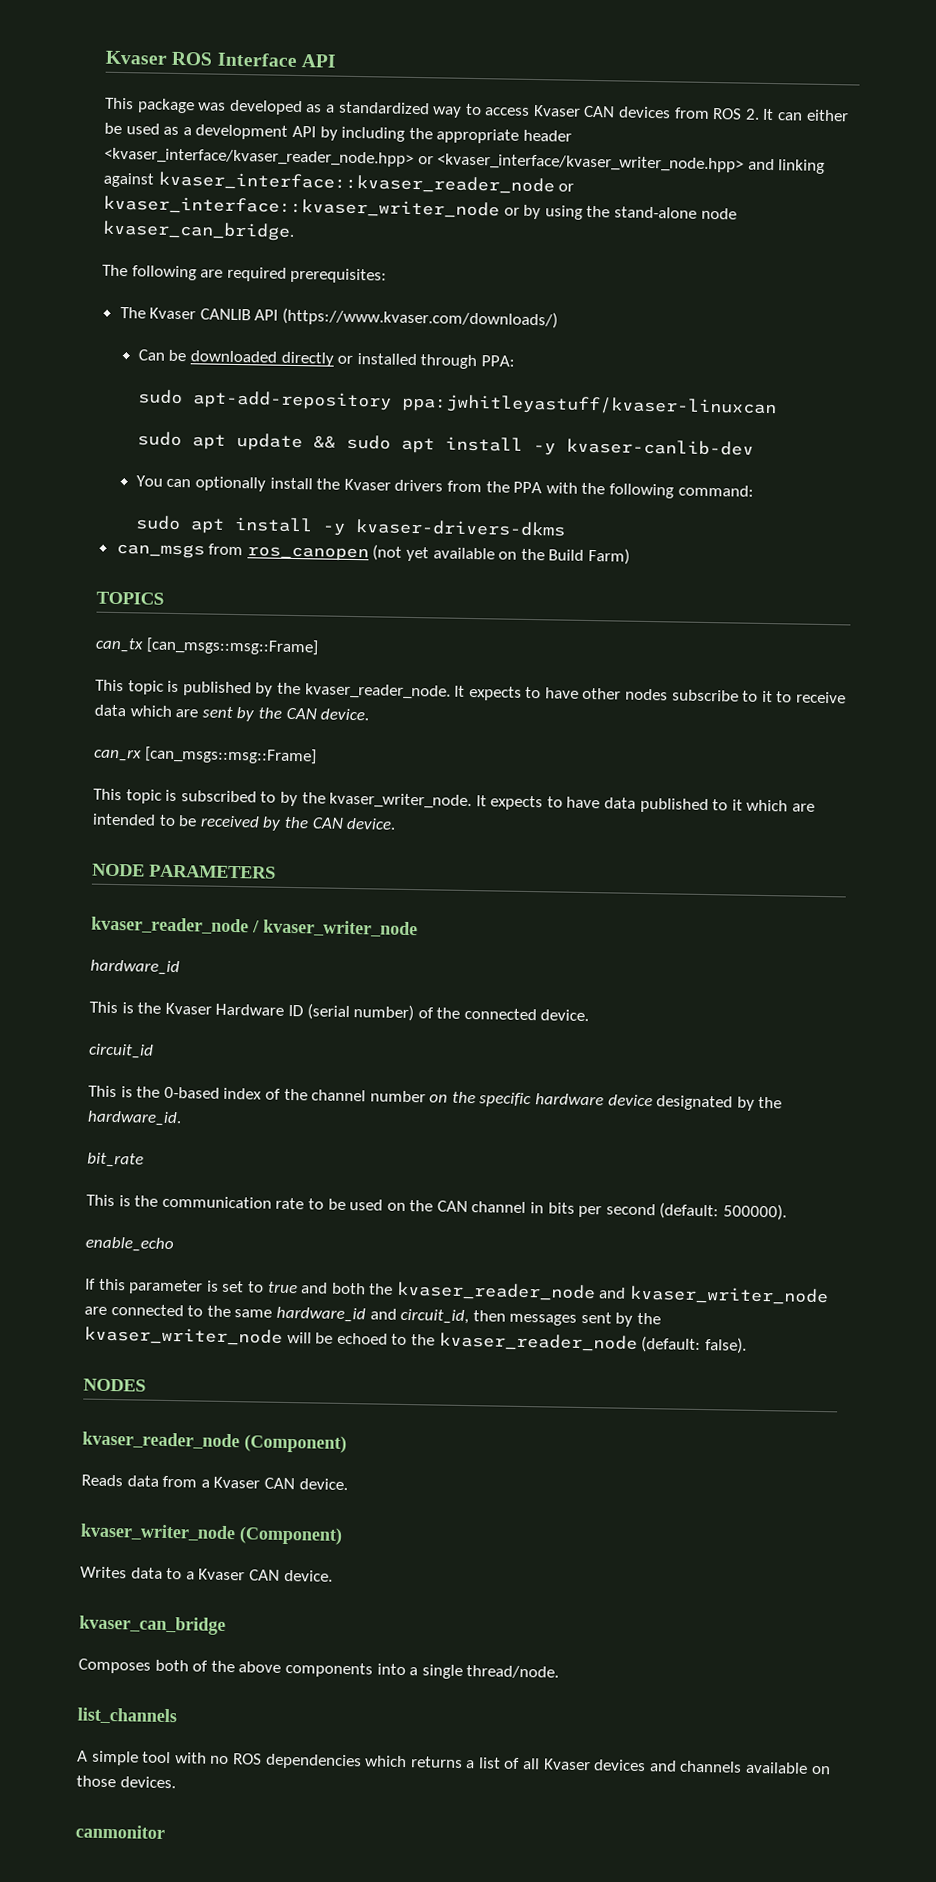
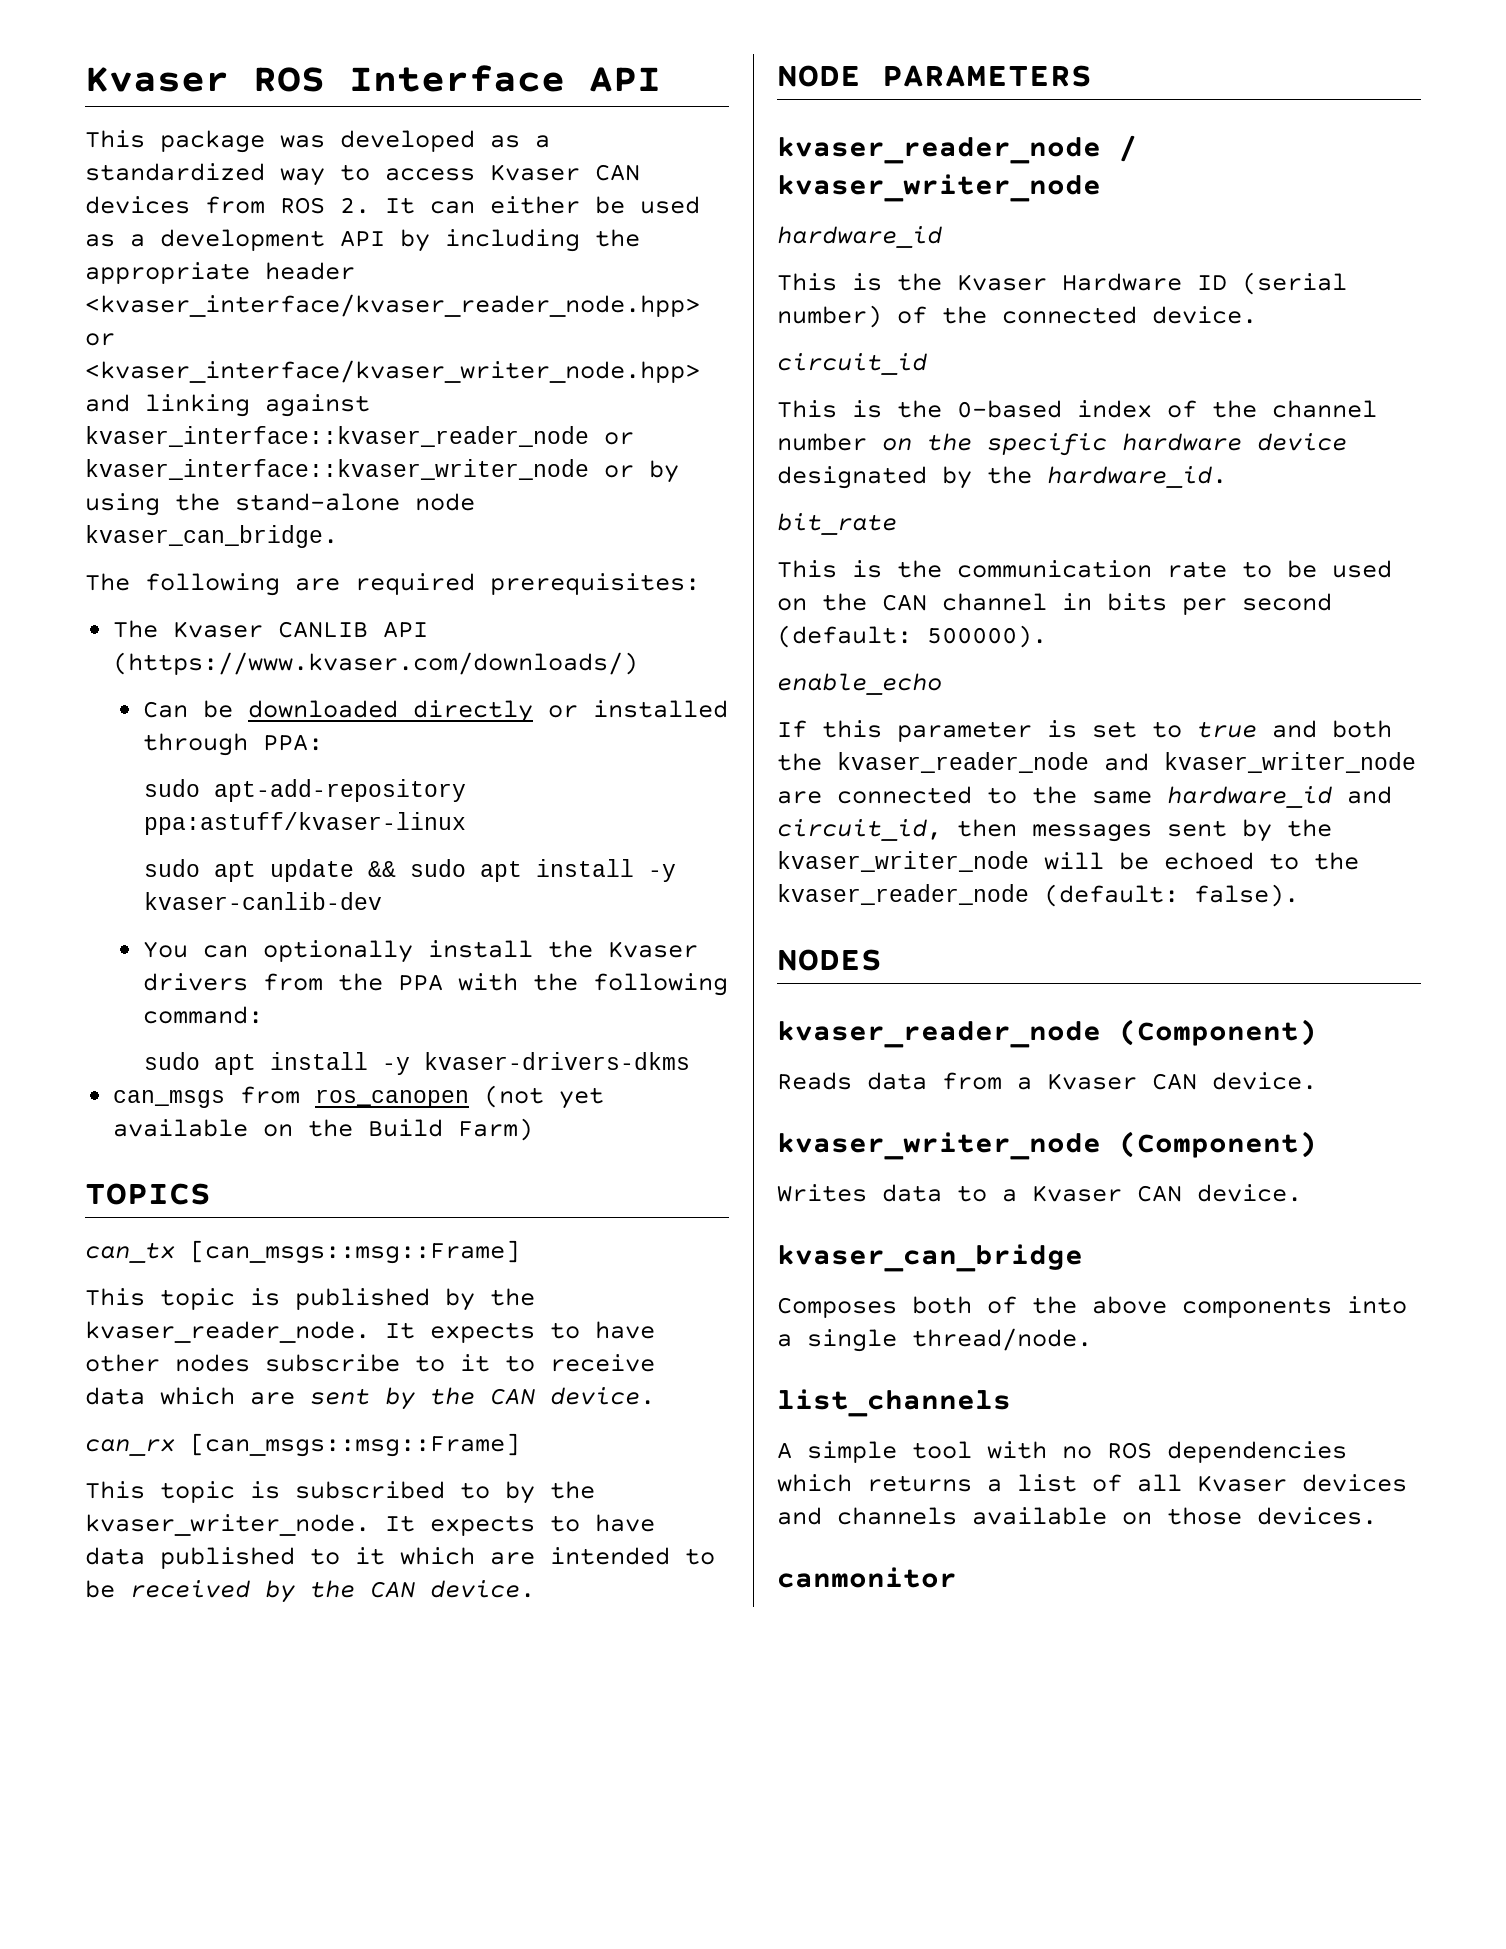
[401,393,778,418] ppa:jwhitleyastuff/kvaser-linuxcan -> [143,812,466,835] ppa:astuff/kvaser-linux

